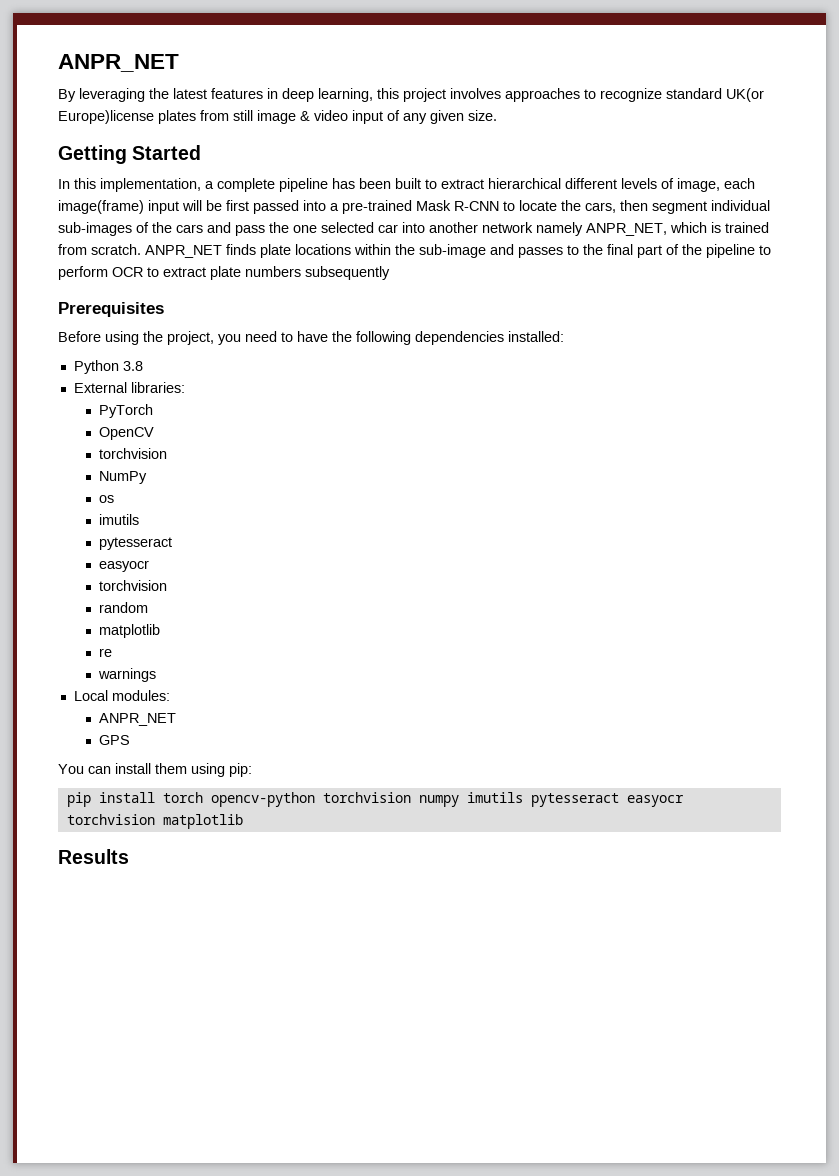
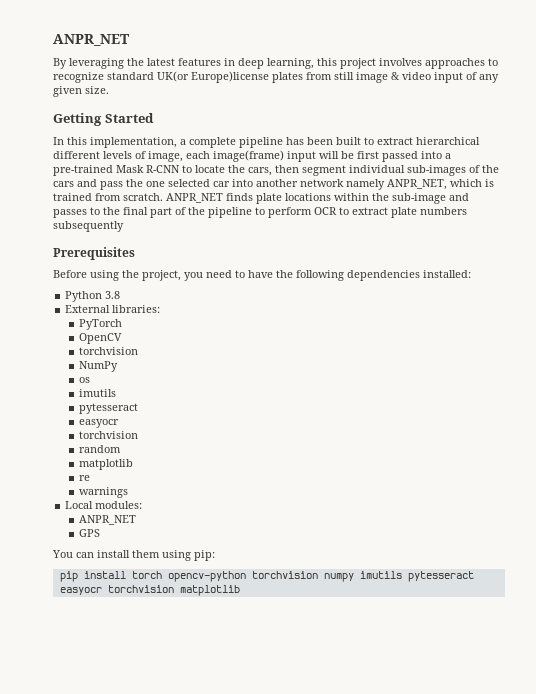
[58,849,129,864] // Results -> (240, 590) none

